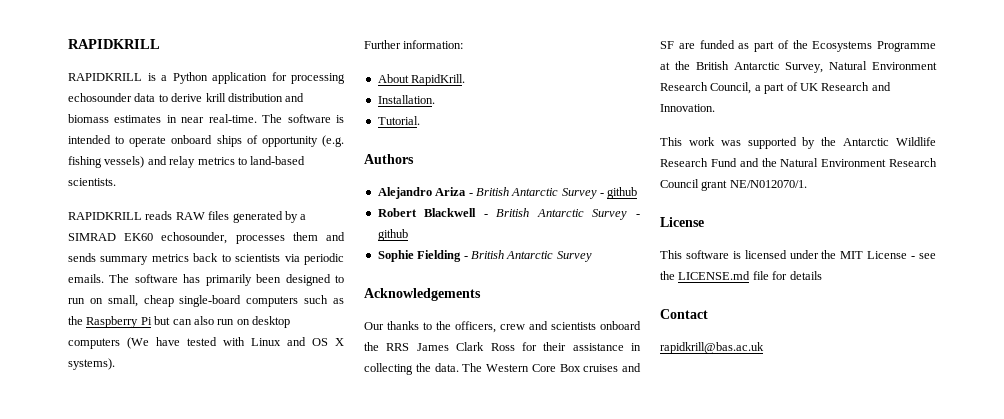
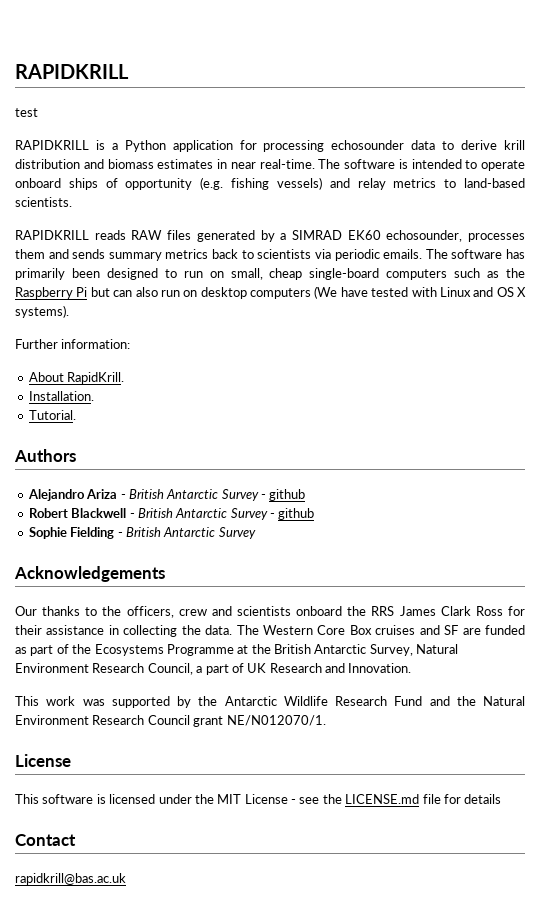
[68,39,160,49] RAPIDKRILL -> [15,64,129,79] [15,108,38,117] RAPIDKRILL // test

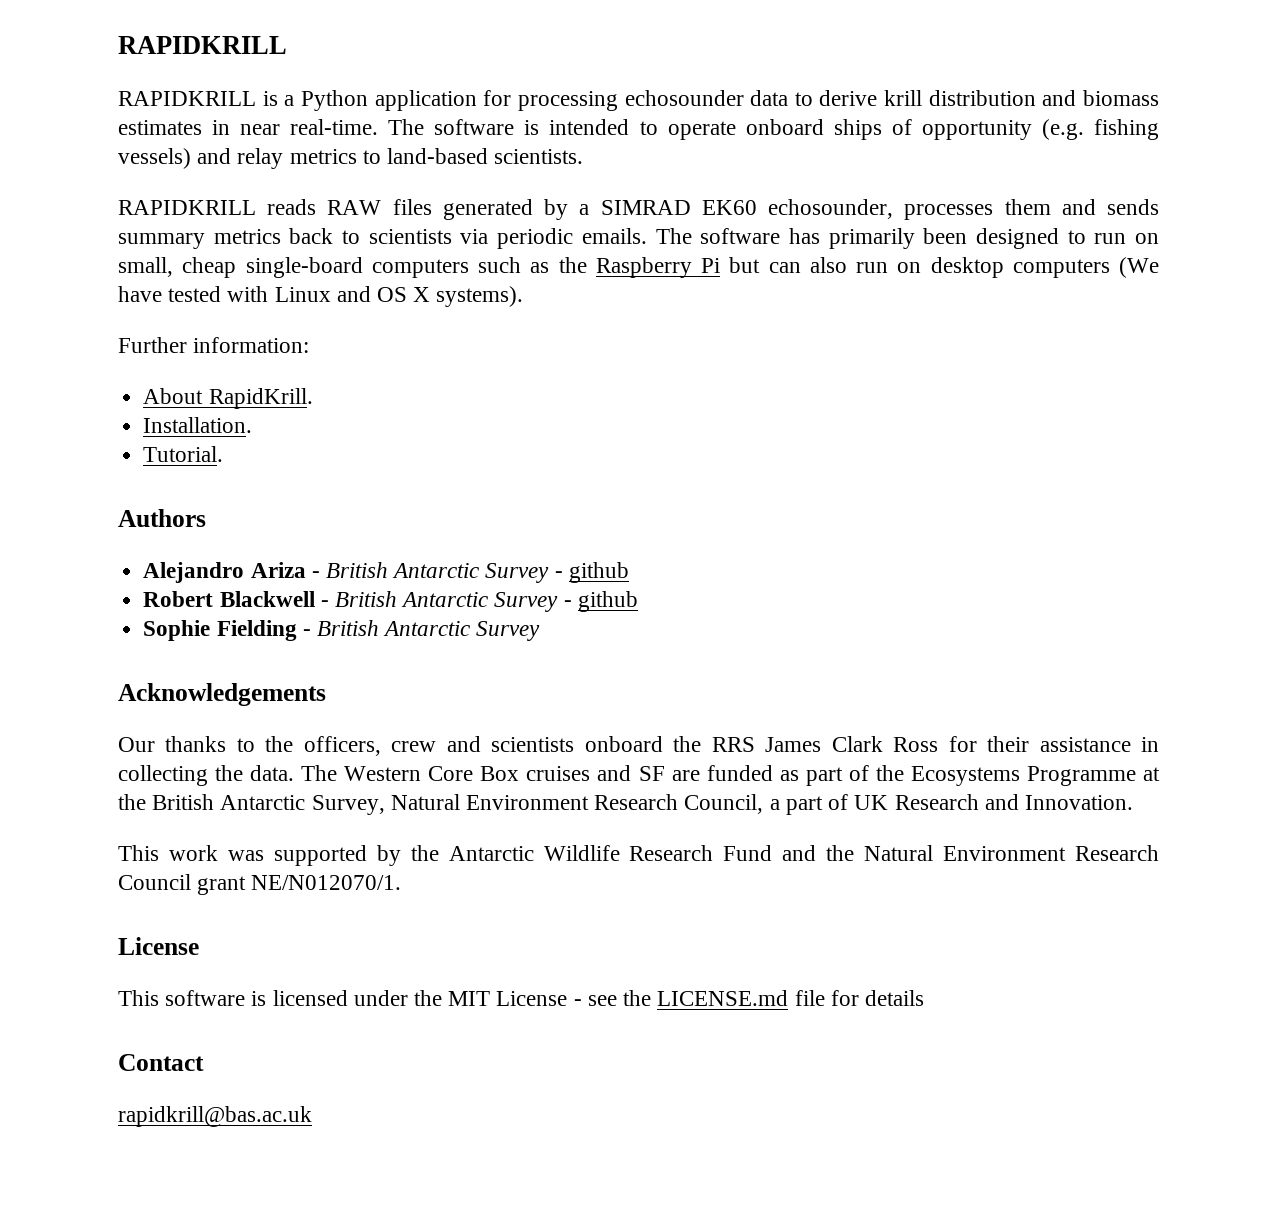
[15,64,129,79] [15,108,38,117] RAPIDKRILL // test -> [118,36,287,54] RAPIDKRILL

